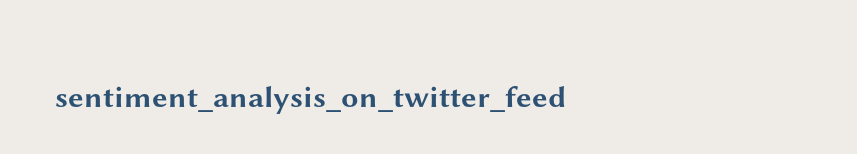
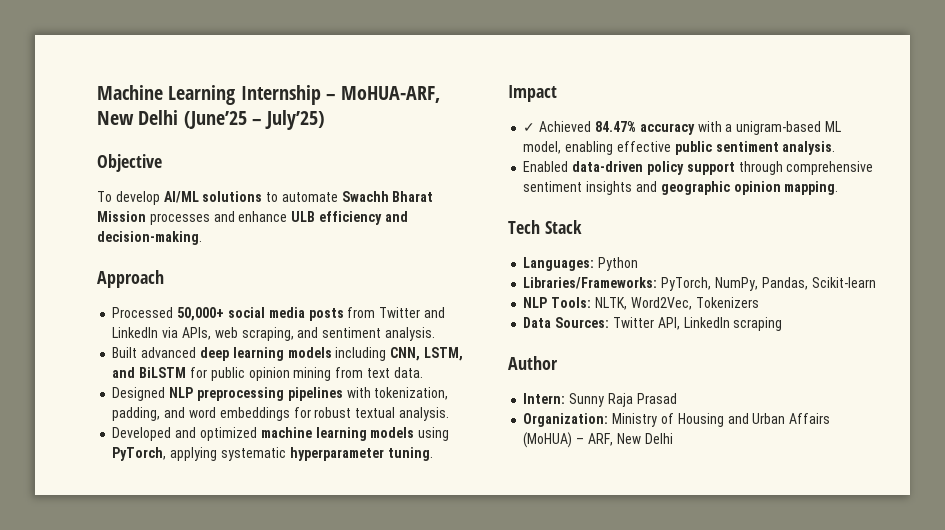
[55,86,566,114] sentiment_analysis_on_twitter_feed -> [97,85,441,105] [97,110,326,130] [97,154,162,172] [97,191,434,205] [97,211,408,225] [97,231,202,245] [97,270,164,288] [112,307,445,321] [112,327,435,341] [112,347,463,361] [112,367,423,381] [112,387,449,401] [112,407,449,421] [112,427,450,441] [112,447,433,461] [508,85,557,102] [523,121,841,135] [523,141,836,155] [523,161,874,175] [523,181,839,195] [508,220,582,234] [523,257,639,271] [523,277,876,291] [523,297,759,310] [523,317,783,331] [508,356,558,370] [523,393,677,407] [523,413,831,427] [523,432,673,448] Machine Learning Internship – MoHUA-ARF, New Delhi (June’25 – July’25) // Objective // To develop AI/ML solutions to automate Swachh Bharat Mission processes and enhance ULB efficiency and decision-making. // Approach // Processed 50,000+ social media posts from Twitter and LinkedIn via APIs, web scraping, and sentiment analysis. // Built advanced deep learning models including CNN, LSTM, and BiLSTM for public opinion mining from text data. // Designed NLP preprocessing pipelines with tokenization, padding, and word embeddings for robust textual analysis. // Developed and optimized machine learning models using PyTorch, applying systematic hyperparameter tuning. // Impact // ✓ Achieved 84.47% accuracy with a unigram-based ML model, enabling effective public sentiment analysis. // Enabled data-driven policy support through comprehensive sentiment insights and geographic opinion mapping. // Tech Stack // Languages: Python // Libraries/Frameworks: PyTorch, NumPy, Pandas, Scikit-learn // NLP Tools: NLTK, Word2Vec, Tokenizers // Data Sources: Twitter API, LinkedIn scraping // Author // Intern: Sunny Raja Prasad // Organization: Ministry of Housing and Urban Affairs (MoHUA) – ARF, New Delhi

